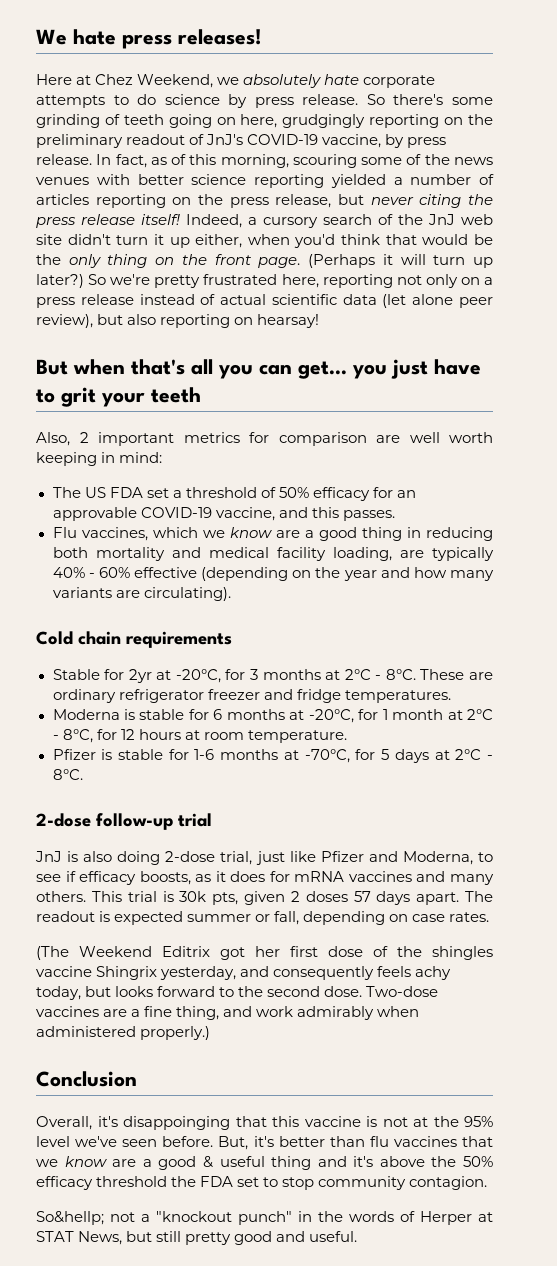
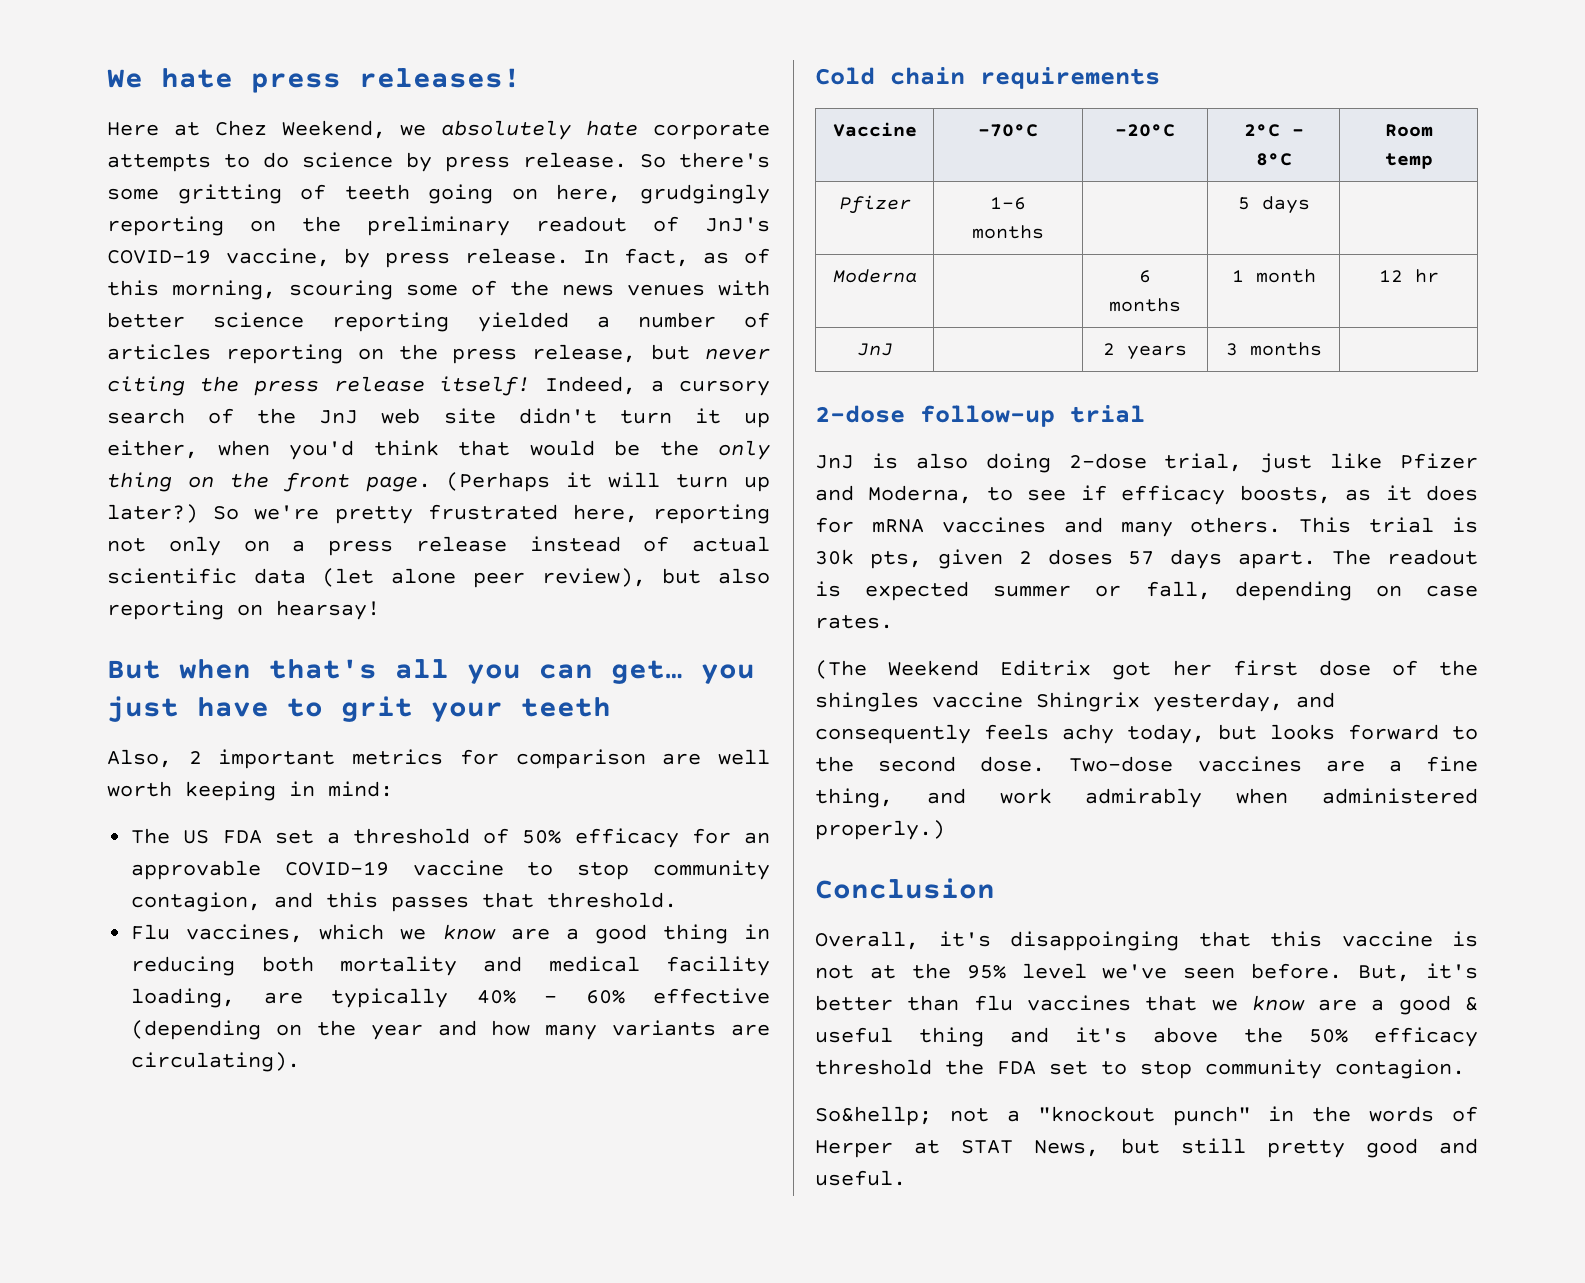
[36,114,100,128] grinding -> [177,184,282,204] gritting
[215,507,395,521] vaccine, and this passes. -> [412,860,770,880] [131,892,678,912] vaccine to stop community contagion, and this passes that threshold.
[52,669,494,683] [52,689,451,703] [52,709,493,723] [52,729,347,743] [52,749,493,763] [52,769,83,780] // Stable for 2yr at -20°C, for 3 months at 2°C - 8°C. These are ordinary refrigerator freezer and fridge temperatures. // Moderna is stable for 6 months at -20°C, for 1 month at 2°C - 8°C, for 12 hours at room temperature. // Pfizer is stable for 1-6 months at -70°C, for 5 days at 2°C - 8°C. -> [832,122,917,137] [978,124,1038,137] [1115,124,1175,137] [1243,124,1304,137] [1255,153,1292,166] [1384,124,1433,137] [1384,153,1433,169] [838,195,911,214] [990,197,1026,210] [972,225,1044,239] [1237,196,1310,214] [832,269,917,283] [1139,270,1151,283] [1109,298,1181,312] [1231,269,1316,283] [1378,269,1439,283] [856,343,893,356] [1103,343,1187,360] [1225,342,1322,356] // Vaccine | -70°C | -20°C | 2°C – 8°C | Room temp // Pfizer | 1-6 months | | 5 days | // Moderna | | 6 months | 1 month | 12 hr // JnJ | | 2 years | 3 months |

